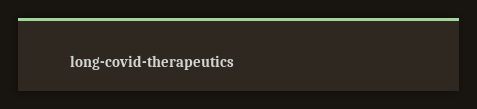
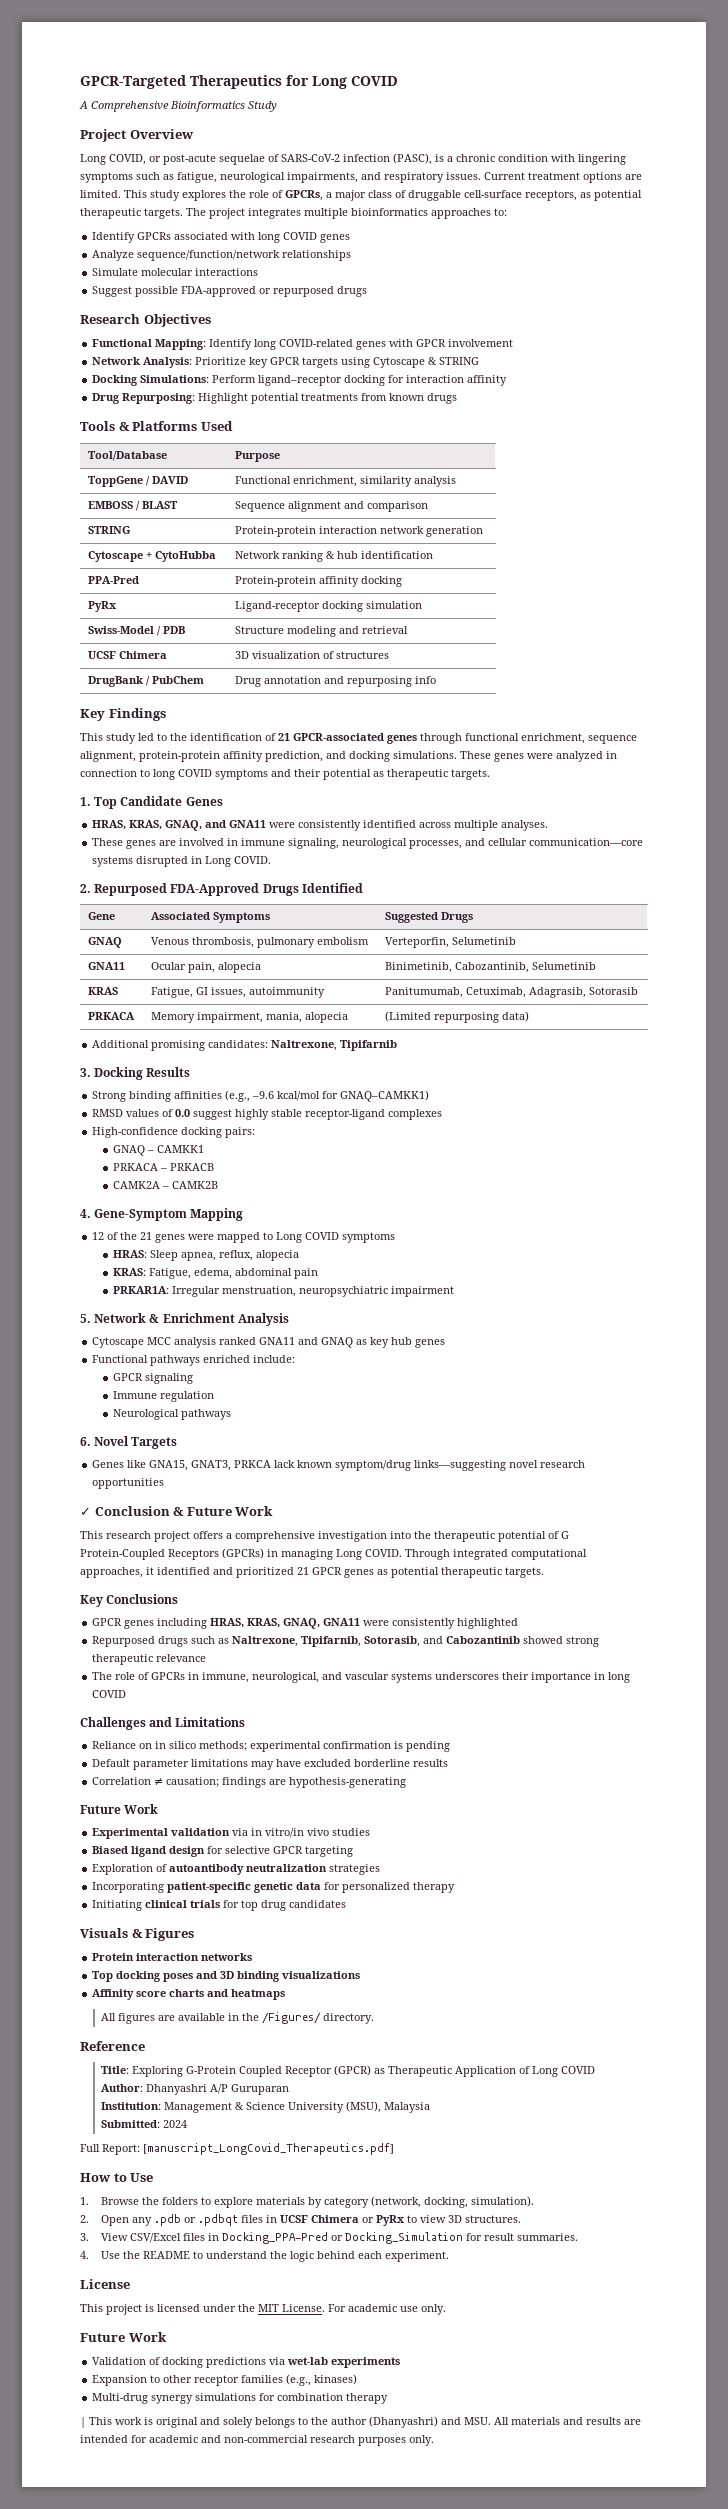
[70,55,234,70] long-covid-therapeutics -> [80,75,398,89] [79,101,277,112] [80,129,194,142] [80,153,626,165] [80,172,642,183] [80,190,642,201] [80,208,507,219] [92,232,351,243] [92,250,352,261] [92,268,259,276] [92,286,368,297] [80,314,211,327] [92,339,514,350] [92,357,480,368] [92,375,508,386] [92,393,458,404] [80,421,233,431] [88,451,168,461] [235,451,281,462] [88,476,189,487] [235,476,457,487] [88,501,179,511] [235,501,429,512] [88,526,132,534] [235,526,484,537] [88,551,217,562] [235,551,434,562] [88,576,140,584] [235,576,403,587] [88,601,118,612] [235,601,423,612] [88,626,186,636] [235,626,409,637] [88,651,168,659] [235,651,390,659] [88,676,205,687] [235,676,437,687] [80,708,166,721] [80,733,637,744] [80,751,617,762] [80,769,490,780] [80,796,223,809] [92,820,549,831] [92,838,644,849] [92,856,272,867] [80,883,363,896] [88,912,116,920] [151,912,271,923] [385,912,474,923] [88,937,123,948] [151,937,370,948] [385,937,517,948] [88,962,126,970] [151,962,262,973] [385,962,597,973] [88,987,119,995] [151,987,326,998] [385,987,639,998] [88,1012,136,1020] [151,1012,349,1023] [385,1011,530,1023] [92,1040,398,1051] [80,1067,191,1080] [92,1090,430,1102] [92,1109,443,1120] [92,1127,256,1138] [113,1145,205,1156] [113,1163,215,1171] [113,1181,219,1189] [80,1208,244,1221] [92,1232,396,1243] [113,1250,300,1261] [113,1268,319,1279] [113,1286,455,1297] [80,1313,289,1326] [92,1337,446,1348] [92,1355,296,1366] [113,1373,194,1384] [113,1391,215,1402] [113,1409,232,1420] [80,1436,178,1449] [92,1460,586,1471] [92,1478,165,1489] [80,1506,274,1516] [80,1531,569,1542] [80,1548,587,1560] [80,1567,544,1578] [80,1594,179,1607] [92,1618,519,1629] [92,1636,600,1647] [92,1654,207,1665] [92,1672,631,1683] [92,1690,127,1698] [80,1717,246,1730] [92,1741,451,1752] [92,1759,449,1770] [92,1777,407,1788] [80,1804,159,1814] [92,1828,371,1839] [92,1846,354,1857] [92,1864,381,1875] [92,1882,456,1893] [92,1900,347,1911] [80,1928,195,1941] [92,1953,253,1961] [92,1971,361,1982] [92,1989,286,2000] [100,2012,374,2024] [80,2041,145,2051] [100,2065,595,2077] [100,2084,289,2095] [100,2101,430,2113] [100,2120,187,2128] [80,2143,394,2155] [80,2173,154,2182] [80,2196,534,2208] [80,2214,521,2226] [80,2232,578,2244] [80,2251,449,2262] [80,2279,130,2289] [80,2304,446,2315] [80,2332,167,2342] [92,2357,401,2368] [92,2374,358,2386] [92,2393,389,2404] [80,2416,641,2428] [80,2435,434,2446] GPCR-Targeted Therapeutics for Long COVID // A Comprehensive Bioinformatics Study // Project Overview // Long COVID, or post-acute sequelae of SARS-CoV-2 infection (PASC), is a chronic condition with lingering symptoms such as fatigue, neurological impairments, and respiratory issues. Current treatment options are limited. This study explores the role of GPCRs, a major class of druggable cell-surface receptors, as potential therapeutic targets. The project integrates multiple bioinformatics approaches to: // Identify GPCRs associated with long COVID genes // Analyze sequence/function/network relationships // Simulate molecular interactions // Suggest possible FDA-approved or repurposed drugs // Research Objectives // Functional Mapping: Identify long COVID-related genes with GPCR involvement // Network Analysis: Prioritize key GPCR targets using Cytoscape & STRING // Docking Simulations: Perform ligand–receptor docking for interaction affinity // Drug Repurposing: Highlight potential treatments from known drugs // Tools & Platforms Used // Tool/Database | Purpose // ToppGene / DAVID | Functional enrichment, similarity analysis // EMBOSS / BLAST | Sequence alignment and comparison // STRING | Protein-protein interaction network generation // Cytoscape + CytoHubba | Network ranking & hub identification // PPA-Pred | Protein-protein affinity docking // PyRx | Ligand-receptor docking simulation // Swiss-Model / PDB | Structure modeling and retrieval // UCSF Chimera | 3D visualization of structures // DrugBank / PubChem | Drug annotation and repurposing info // Key Findings // This study led to the identification of 21 GPCR-associated genes through functional enrichment, sequence alignment, protein-protein affinity prediction, and docking simulations. These genes were analyzed in connection to long COVID symptoms and their potential as therapeutic targets. // 1. Top Candidate Genes // HRAS, KRAS, GNAQ, and GNA11 were consistently identified across multiple analyses. // These genes are involved in immune signaling, neurological processes, and cellular communication—core systems disrupted in Long COVID. // 2. Repurposed FDA-Approved Drugs Identified // Gene | Associated Symptoms | Suggested Drugs // GNAQ | Venous thrombosis, pulmonary embolism | Verteporfin, Selumetinib // GNA11 | Ocular pain, alopecia | Binimetinib, Cabozantinib, Selumetinib // KRAS | Fatigue, GI issues, autoimmunity | Panitumumab, Cetuximab, Adagrasib, Sotorasib // PRKACA | Memory impairment, mania, alopecia | (Limited repurposing data) // Additional promising candidates: Naltrexone, Tipifarnib // 3. Docking Results // Strong binding affinities (e.g., –9.6 kcal/mol for GNAQ–CAMKK1) // RMSD values of 0.0 suggest highly stable receptor-ligand complexes // High-confidence docking pairs: // GNAQ – CAMKK1 // PRKACA – PRKACB // CAMK2A – CAMK2B // 4. Gene-Symptom Mapping // 12 of the 21 genes were mapped to Long COVID symptoms // HRAS: Sleep apnea, reflux, alopecia // KRAS: Fatigue, edema, abdominal pain // PRKAR1A: Irregular menstruation, neuropsychiatric impairment // 5. Network & Enrichment Analysis // Cytoscape MCC analysis ranked GNA11 and GNAQ as key hub genes // Functional pathways enriched include: // GPCR signaling // Immune regulation // Neurological pathways // 6. Novel Targets // Genes like GNA15, GNAT3, PRKCA lack known symptom/drug links—suggesting novel research opportunities // ✓ Conclusion & Future Work // This research project offers a comprehensive investigation into the therapeutic potential of G Protein-Coupled Receptors (GPCRs) in managing Long COVID. Through integrated computational approaches, it identified and prioritized 21 GPCR genes as potential therapeutic targets. // Key Conclusions // GPCR genes including HRAS, KRAS, GNAQ, GNA11 were consistently highlighted // Repurposed drugs such as Naltrexone, Tipifarnib, Sotorasib, and Cabozantinib showed strong therapeutic relevance // The role of GPCRs in immune, neurological, and vascular systems underscores their importance in long COVID // Challenges and Limitations // Reliance on in silico methods; experimental confirmation is pending // Default parameter limitations may have excluded borderline results // Correlation ≠ causation; findings are hypothesis-generating // Future Work // Experimental validation via in vitro/in vivo studies // Biased ligand design for selective GPCR targeting // Exploration of autoantibody neutralization strategies // Incorporating patient-specific genetic data for personalized therapy // Initiating clinical trials for top drug candidates // Visuals & Figures // Protein interaction networks // Top docking poses and 3D binding visualizations // Affinity score charts and heatmaps // All figures are available in the /Figures/ directory. // Reference // Title: Exploring G-Protein Coupled Receptor (GPCR) as Therapeutic Application of Long COVID // Author: Dhanyashri A/P Guruparan // Institution: Management & Science University (MSU), Malaysia // Submitted: 2024 // Full Report: [manuscript_LongCovid_Therapeutics.pdf] // How to Use // 1. Browse the folders to explore materials by category (network, docking, simulation). // 2. Open any .pdb or .pdbqt files in UCSF Chimera or PyRx to view 3D structures. // 3. View CSV/Excel files in Docking_PPA-Pred or Docking_Simulation for result summaries. // 4. Use the README to understand the logic behind each experiment. // License // This project is licensed under the MIT License. For academic use only. // Future Work // Validation of docking predictions via wet-lab experiments // Expansion to other receptor families (e.g., kinases) // Multi-drug synergy simulations for combination therapy // | This work is original and solely belongs to the author (Dhanyashri) and MSU. All materials and results are intended for academic and non-commercial research purposes only.

